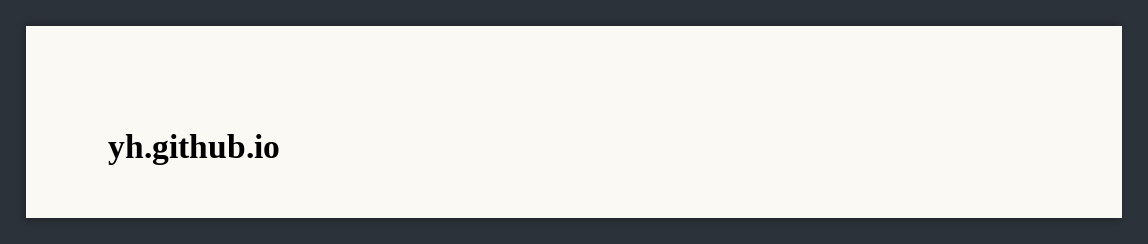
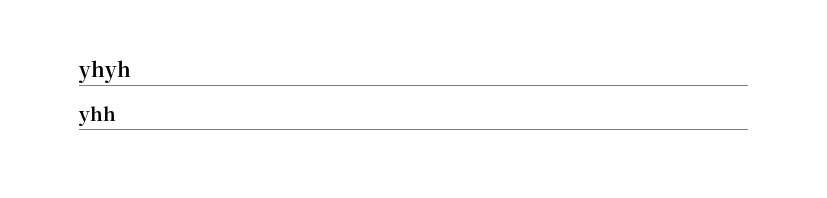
[108,134,280,165] yh.github.io -> [78,60,131,83] [78,106,116,126] yhyh // yhh

